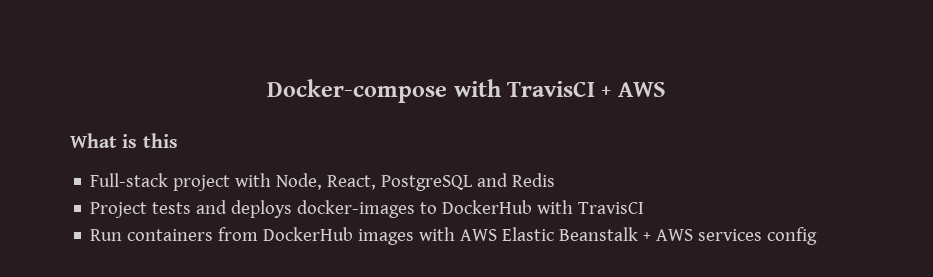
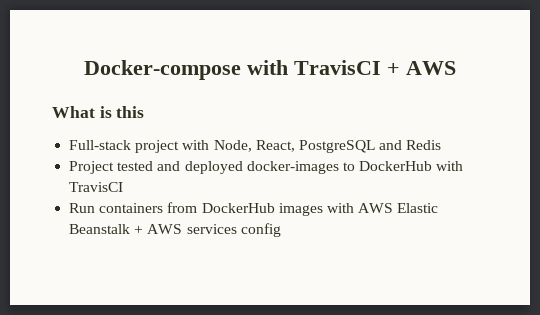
[152,200,293,218] tests and deploys -> [117,161,243,174] tested and deployed

